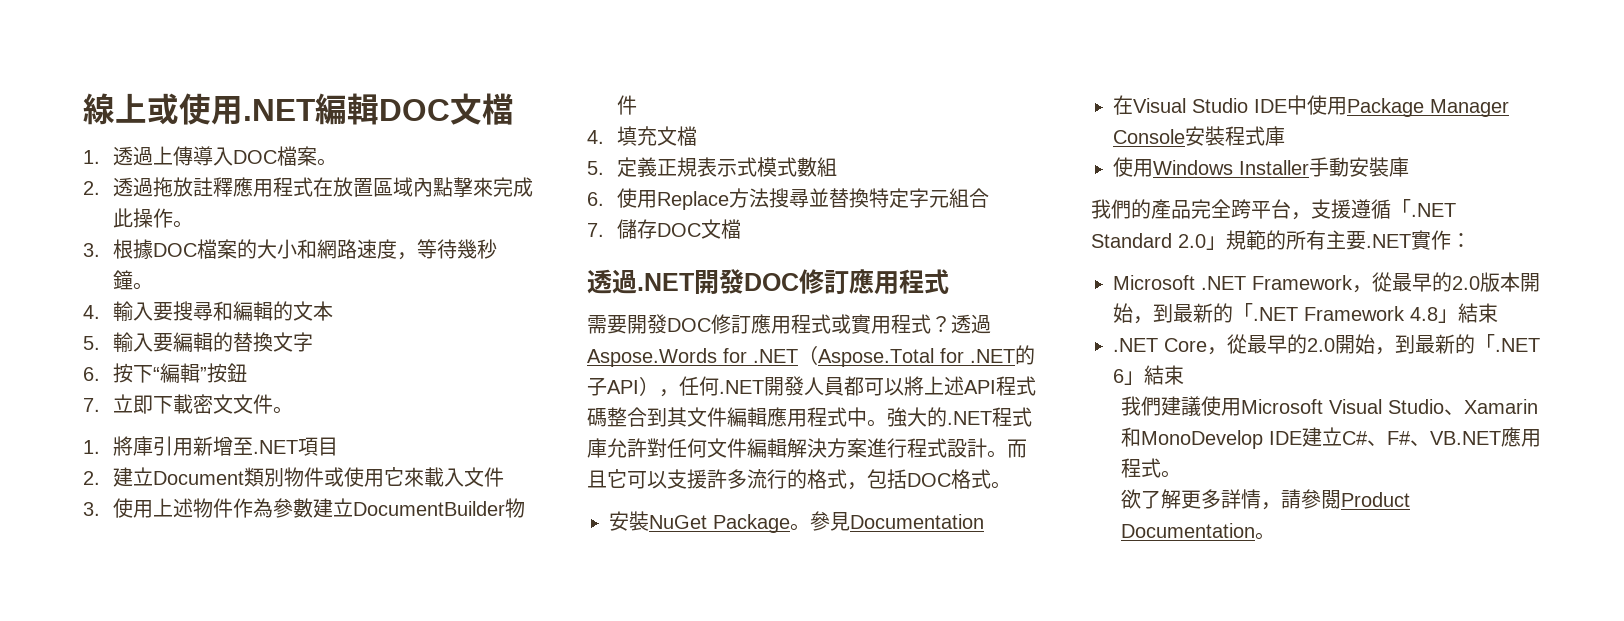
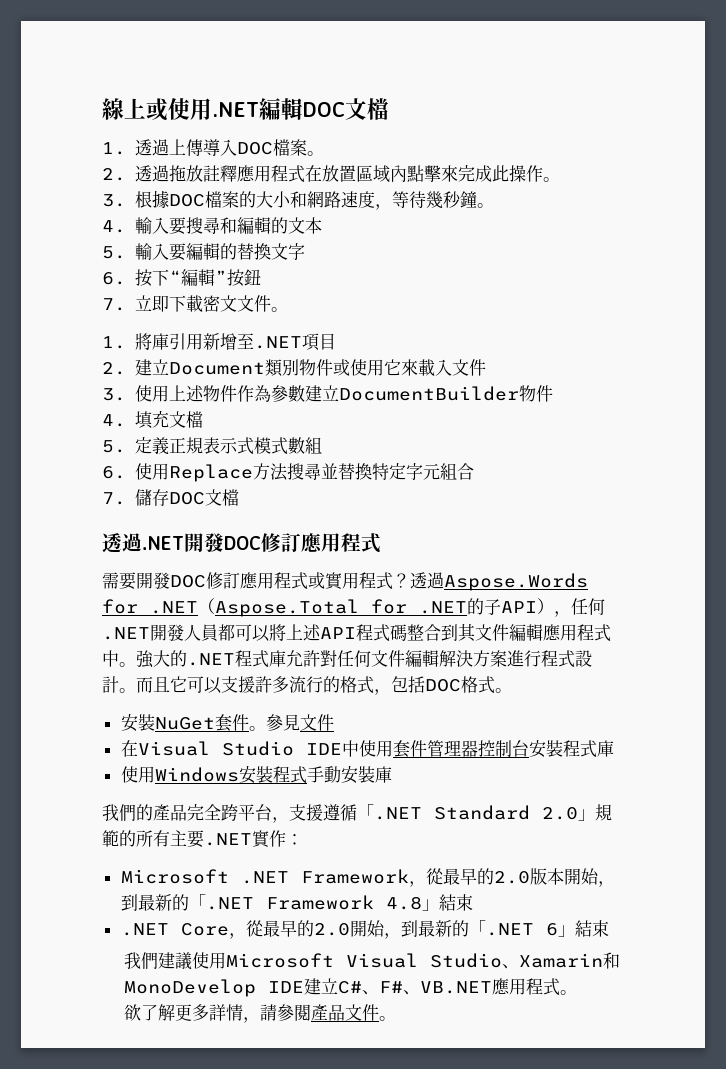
[713,511,984,533] Package。參見Documentation -> [214,714,334,732] 套件。參見文件
[1347,98,1509,117] [1113,129,1185,144] Package Manager Console -> [392,740,529,758] 套件管理器控制台
[1239,160,1309,175] Installer -> [238,766,307,784] 安裝程式
[1340,492,1410,507] [1120,523,1255,538] Product Documentation -> [311,1004,380,1021] 產品文件

